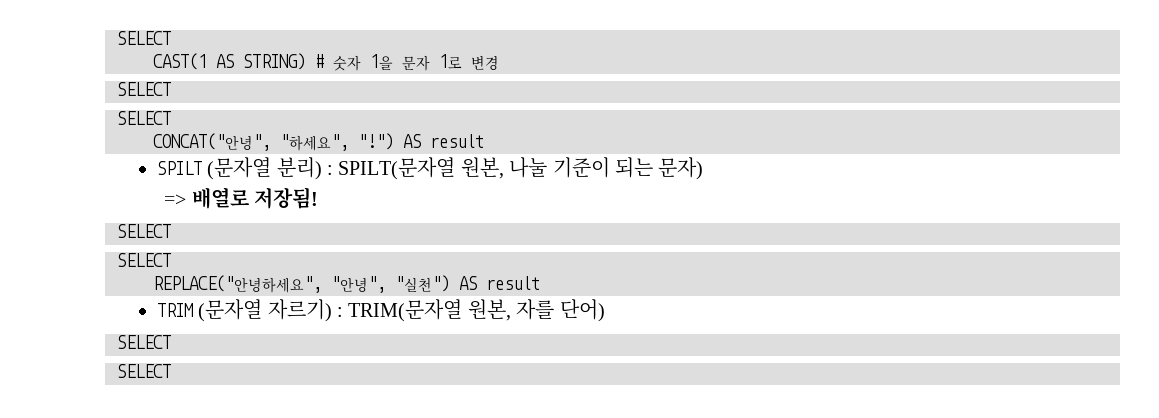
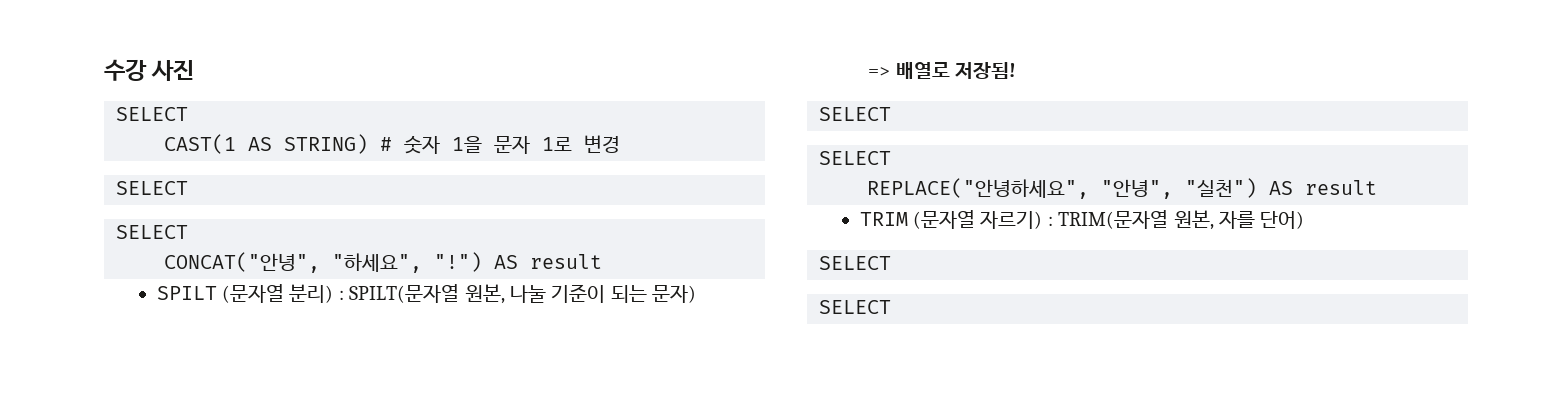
(117, 38) none -> [104,59,195,81] 수강 사진 //

